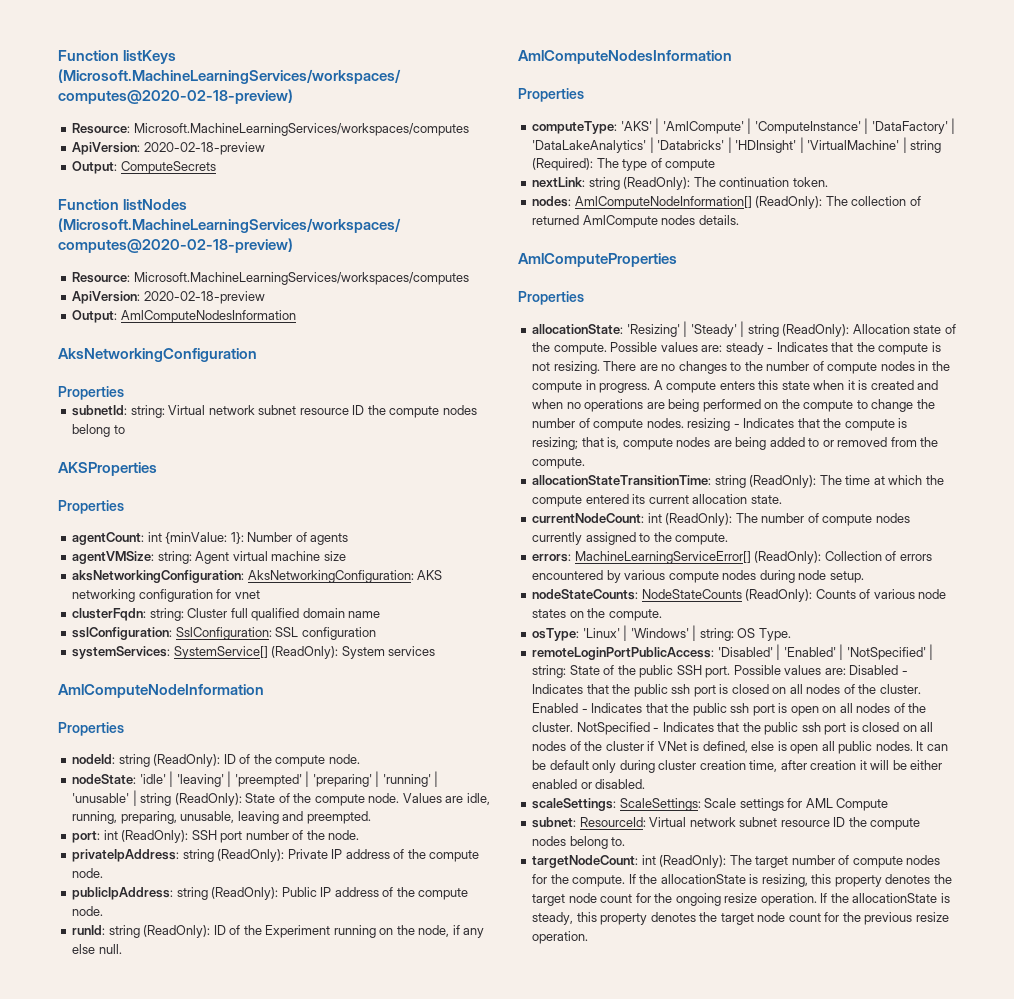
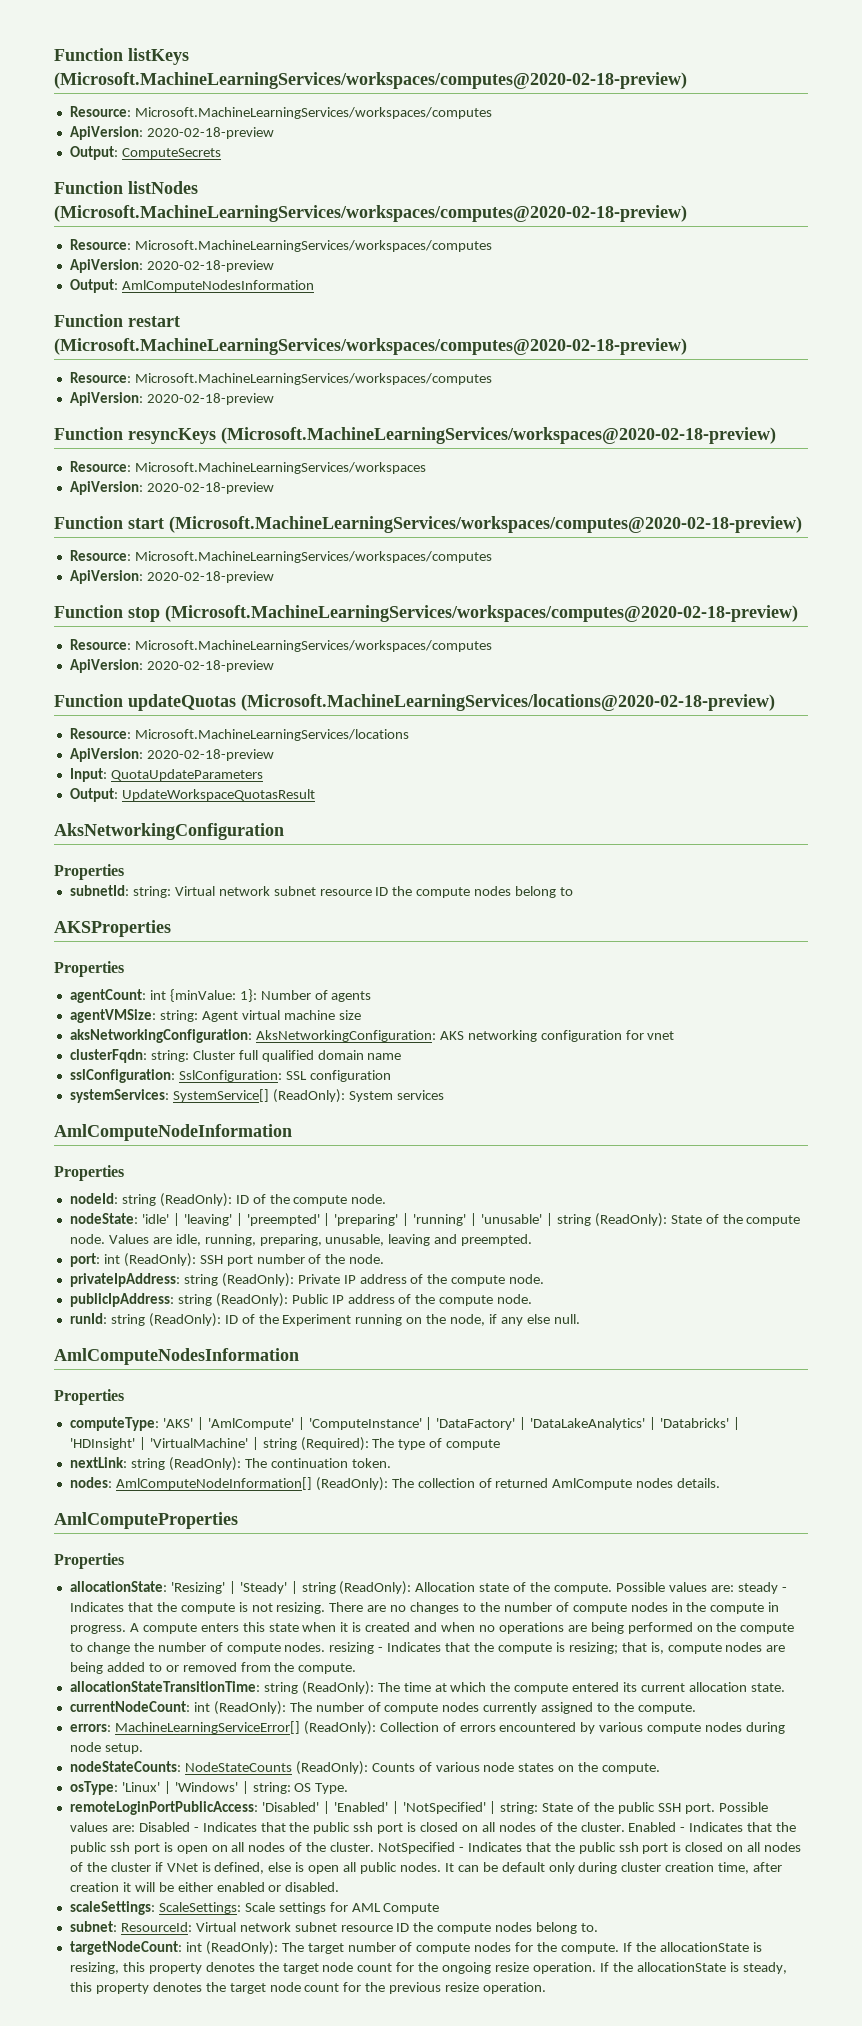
(296, 316) none -> [54,314,180,327] [54,338,687,355] [69,372,492,385] [69,392,274,406] [54,427,776,444] [69,461,426,474] [69,481,274,495] [54,516,802,533] [69,550,492,563] [69,570,274,584] [54,605,798,622] [69,639,492,652] [69,659,274,673] [54,694,775,711] [69,728,409,741] [69,748,274,762] [69,768,263,782] [69,788,315,802] // Function restart (Microsoft.MachineLearningServices/workspaces/computes@2020-02-18-preview) // Resource: Microsoft.MachineLearningServices/workspaces/computes // ApiVersion: 2020-02-18-preview // Function resyncKeys (Microsoft.MachineLearningServices/workspaces@2020-02-18-preview) // Resource: Microsoft.MachineLearningServices/workspaces // ApiVersion: 2020-02-18-preview // Function start (Microsoft.MachineLearningServices/workspaces/computes@2020-02-18-preview) // Resource: Microsoft.MachineLearningServices/workspaces/computes // ApiVersion: 2020-02-18-preview // Function stop (Microsoft.MachineLearningServices/workspaces/computes@2020-02-18-preview) // Resource: Microsoft.MachineLearningServices/workspaces/computes // ApiVersion: 2020-02-18-preview // Function updateQuotas (Microsoft.MachineLearningServices/locations@2020-02-18-preview) // Resource: Microsoft.MachineLearningServices/locations // ApiVersion: 2020-02-18-preview // Input: QuotaUpdateParameters // Output: UpdateWorkspaceQuotasResult

